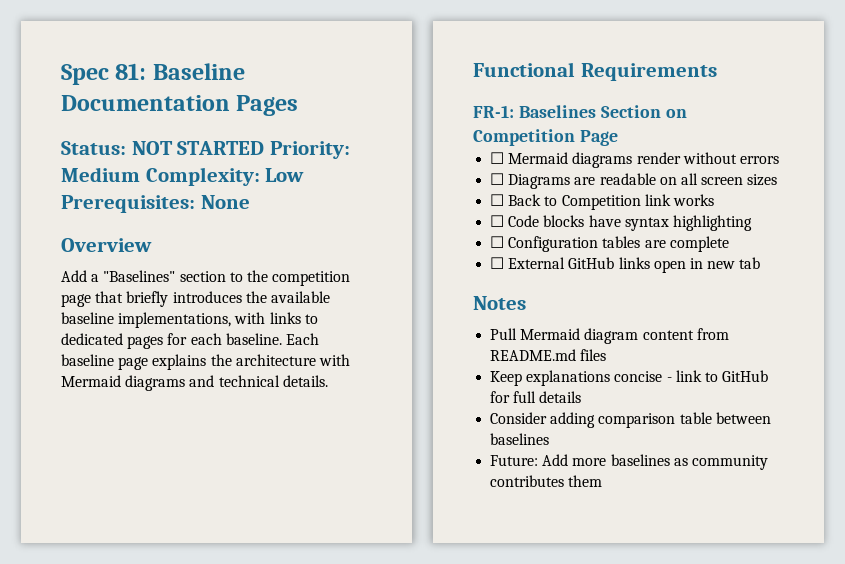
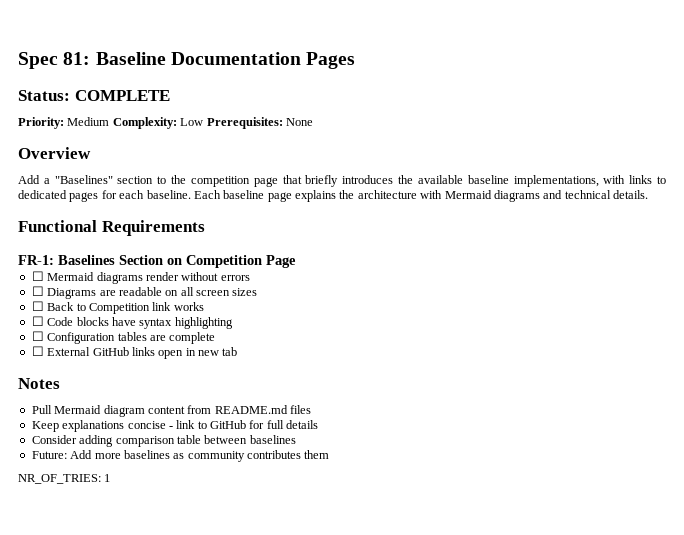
[131,141,265,155] NOT STARTED -> [74,90,170,101] COMPLETE //
(603, 481) none -> [18,474,111,484] // NR_OF_TRIES: 1

